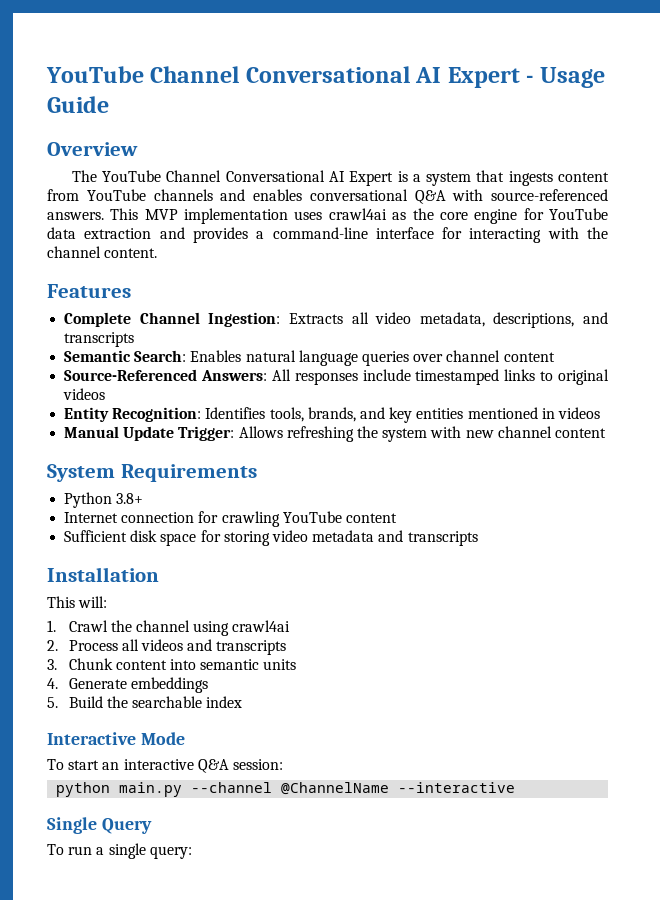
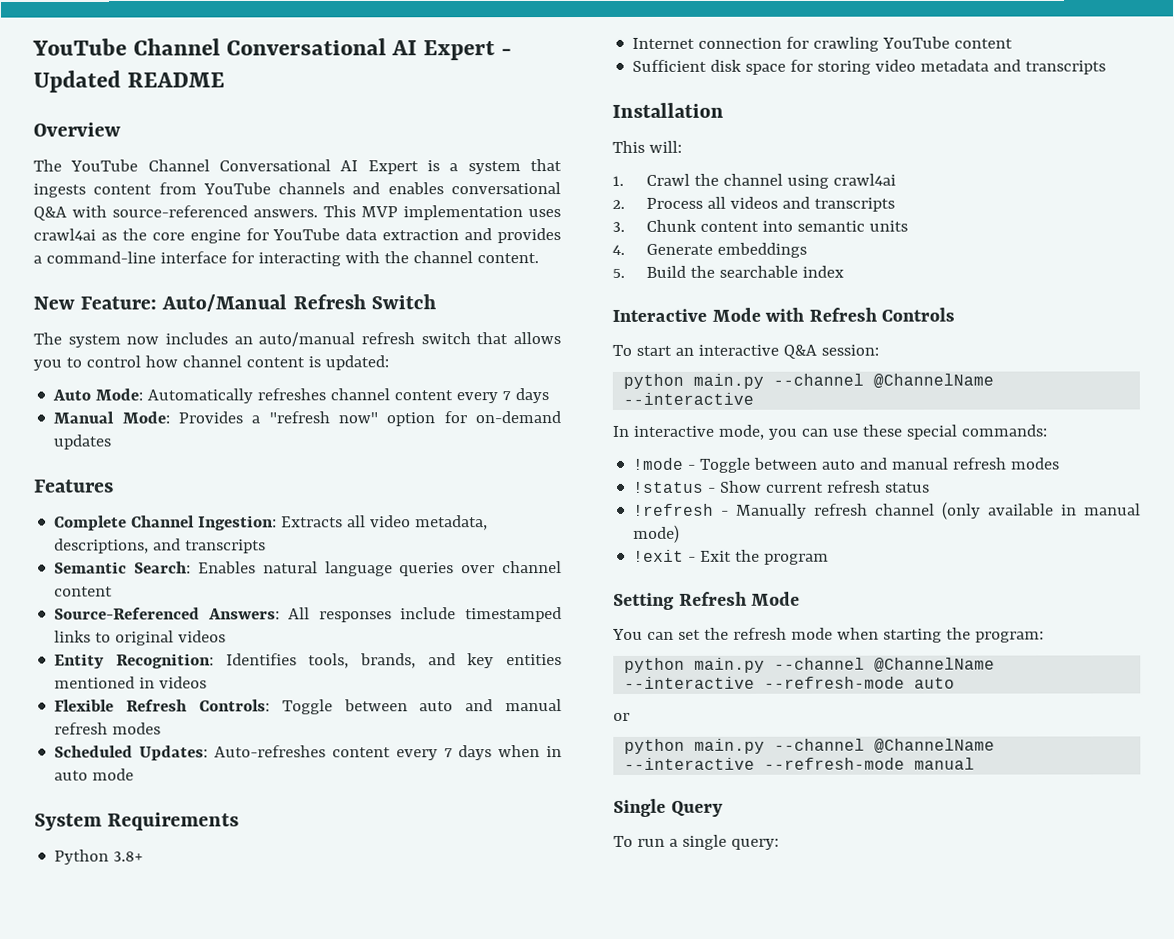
[539,67,605,88] [47,96,109,113] Usage Guide -> [33,70,226,93] Updated README
(158, 253) none -> [33,294,436,312] [33,332,561,348] [33,355,389,371] [52,388,550,404] [53,411,561,427] [53,434,112,450] // New Feature: Auto/Manual Refresh Switch // The system now includes an auto/manual refresh switch that allows you to control how channel content is updated: // Auto Mode: Automatically refreshes channel content every 7 days // Manual Mode: Provides a "refresh now" option for on-demand updates
[64,426,606,442] Manual Update Trigger: Allows refreshing the system with new channel content -> [54,699,562,715] [54,722,162,735] [54,745,562,761] [54,768,135,781] Flexible Refresh Controls: Toggle between auto and manual refresh modes // Scheduled Updates: Auto-refreshes content every 7 days when in auto mode
(185, 738) none -> [765,307,956,322] with Refresh Controls
(516, 787) none -> [612,424,1047,440] [632,457,1061,473] [633,480,931,493] [633,501,1141,520] [633,524,681,543] [633,549,830,565] [613,591,801,610] [612,627,1044,643] [624,657,996,673] [624,676,956,689] [613,712,630,721] [624,738,996,754] [624,757,976,770] // In interactive mode, you can use these special commands: // !mode - Toggle between auto and manual refresh modes // !status - Show current refresh status // !refresh - Manually refresh channel (only available in manual mode) // !exit - Exit the program // Setting Refresh Mode // You can set the refresh mode when starting the program: // python main.py --channel @ChannelName --interactive --refresh-mode auto // or // python main.py --channel @ChannelName --interactive --refresh-mode manual

